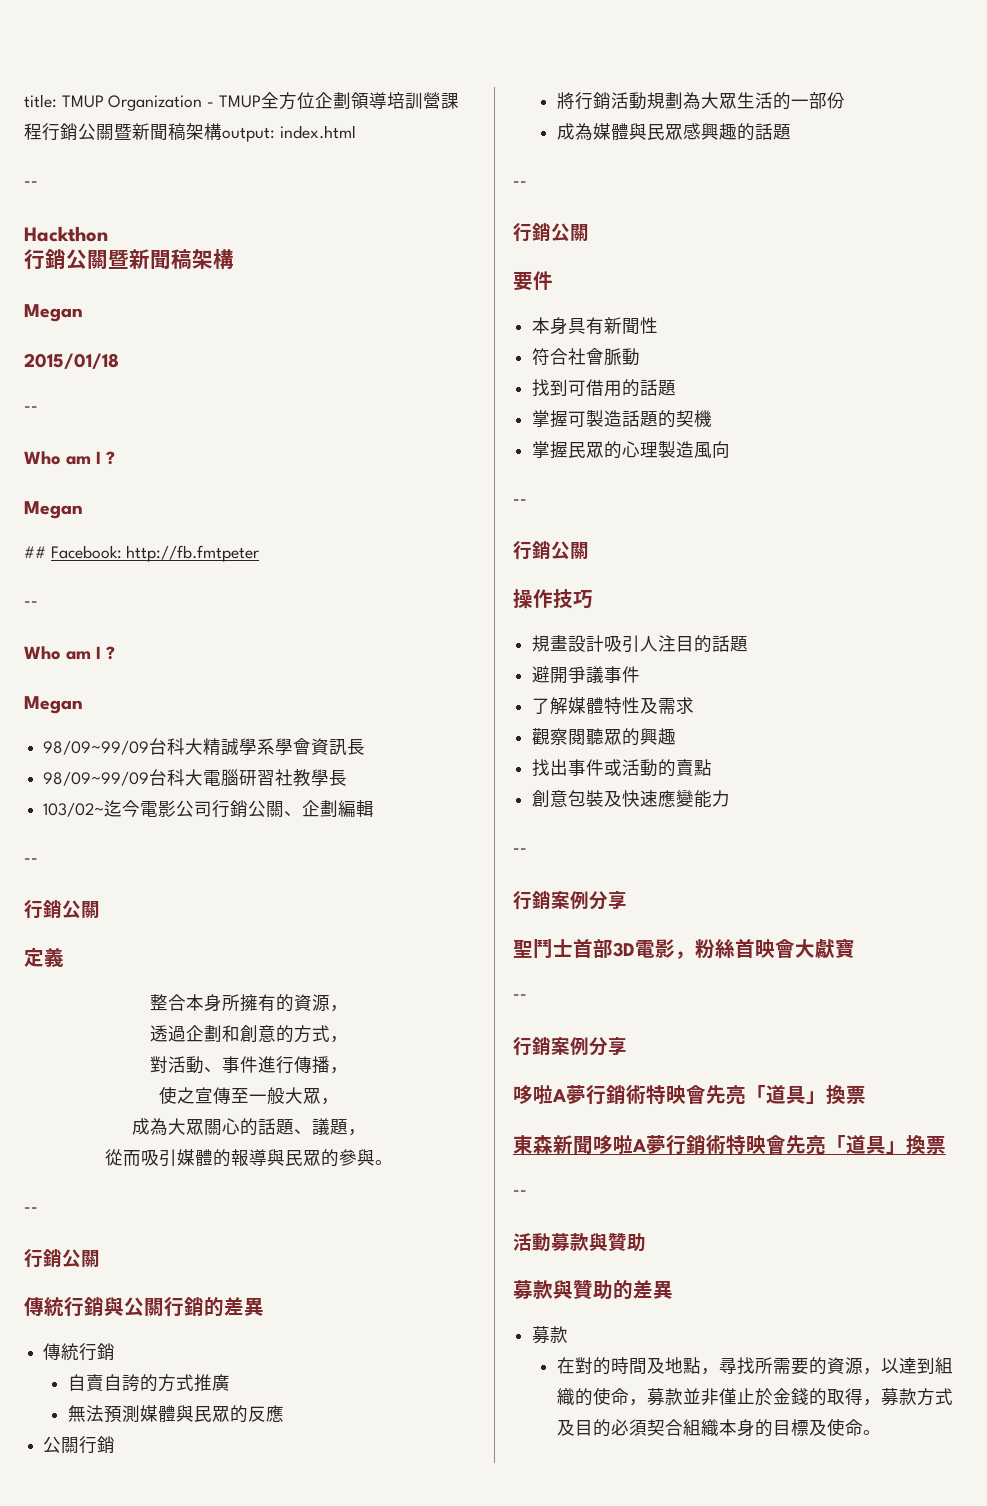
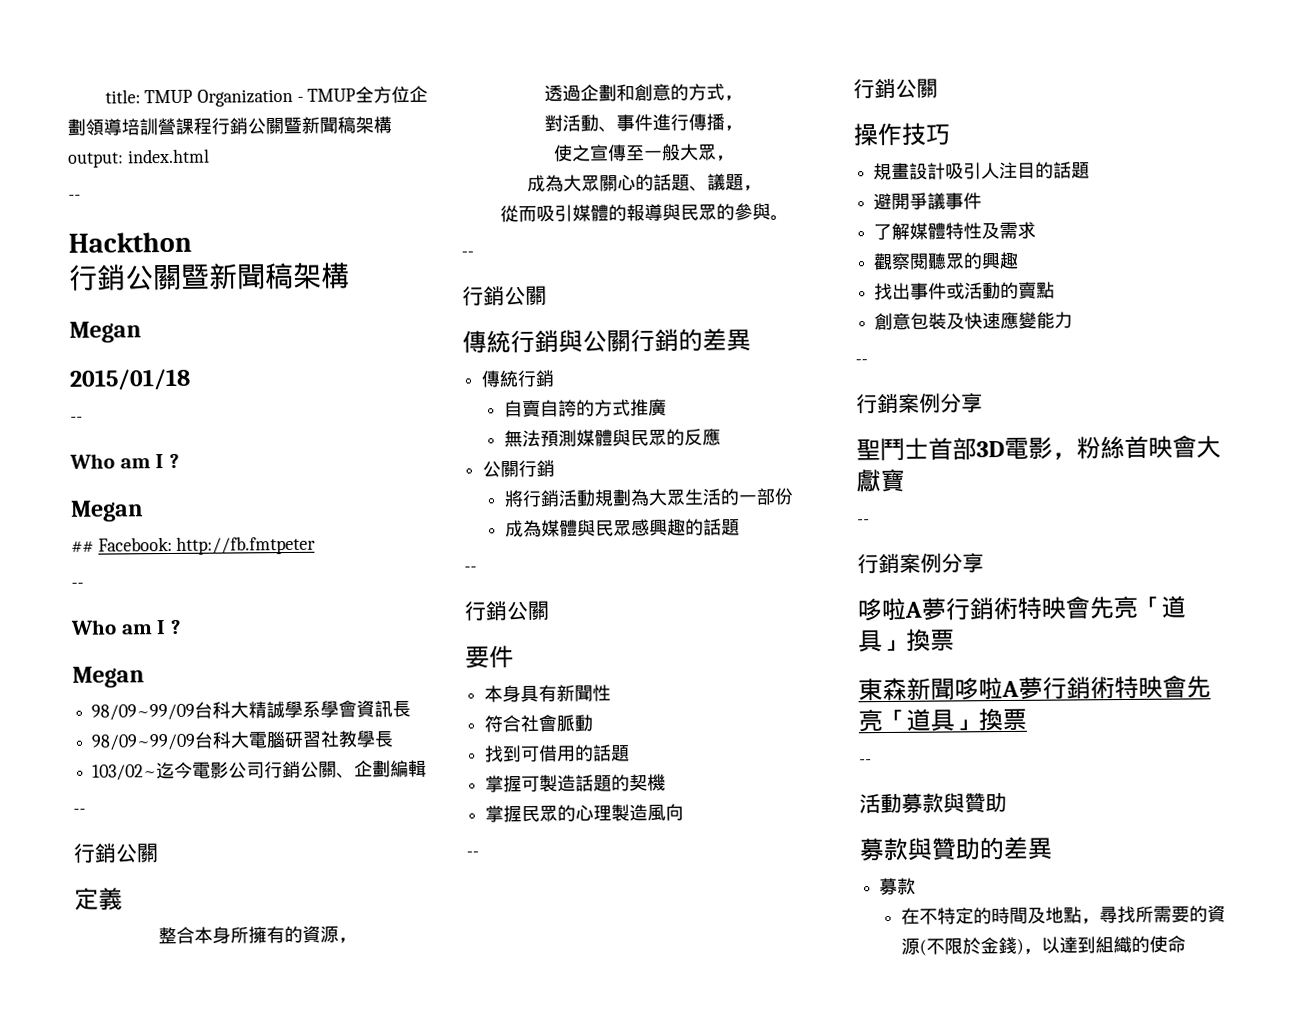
[574,1357,593,1374] 對 -> [918,907,974,925] 不特定
(863, 1366) none -> [918,936,1024,956] (不限於金錢)
[628,1388,953,1406] [556,1418,881,1437] ，募款並非僅止於金錢的取得，募款方式及目的必須契合組織本身的目標及使命。 -> (1186, 944) none

